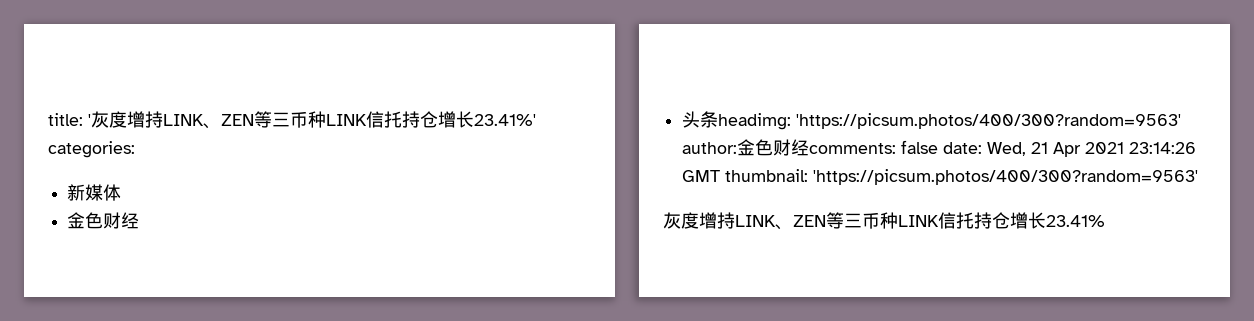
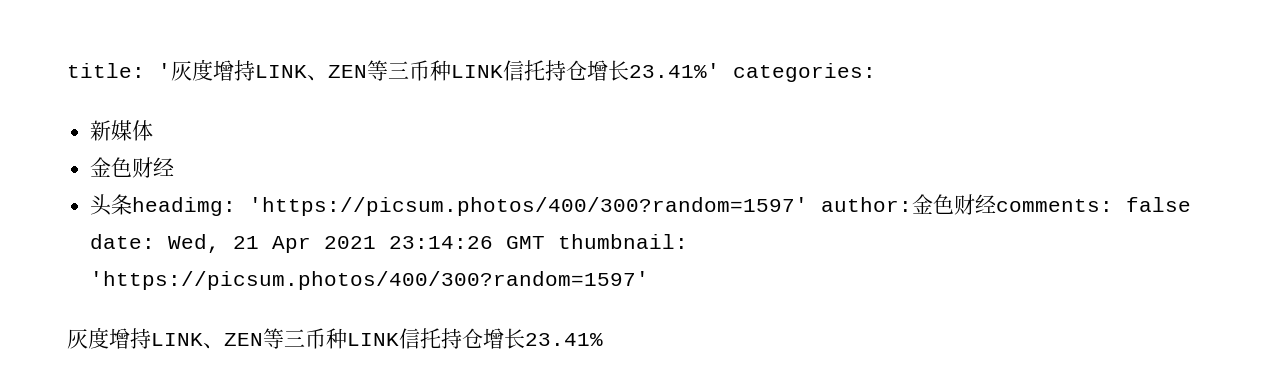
[796,113,1182,129] 'https://picsum.photos/400/300?random=9563' -> [249,197,809,216] 'https://picsum.photos/400/300?random=1597'
[813,169,1199,185] 'https://picsum.photos/400/300?random=9563' -> [90,271,650,290] 'https://picsum.photos/400/300?random=1597'

